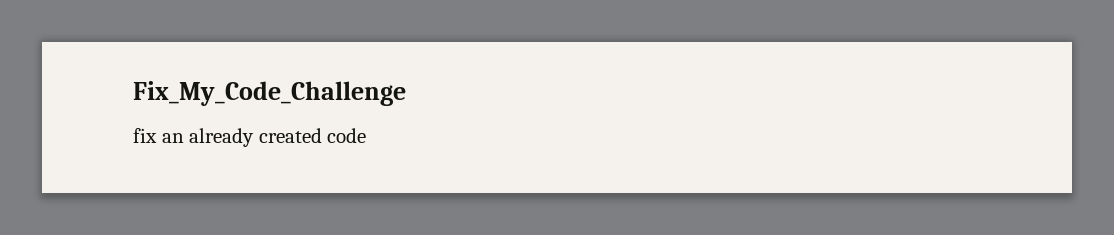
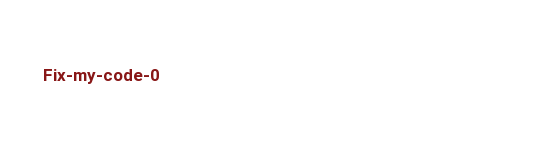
[133,81,406,106] [133,128,367,147] Fix_My_Code_Challenge // fix an already created code -> [43,69,160,84] Fix-my-code-0

